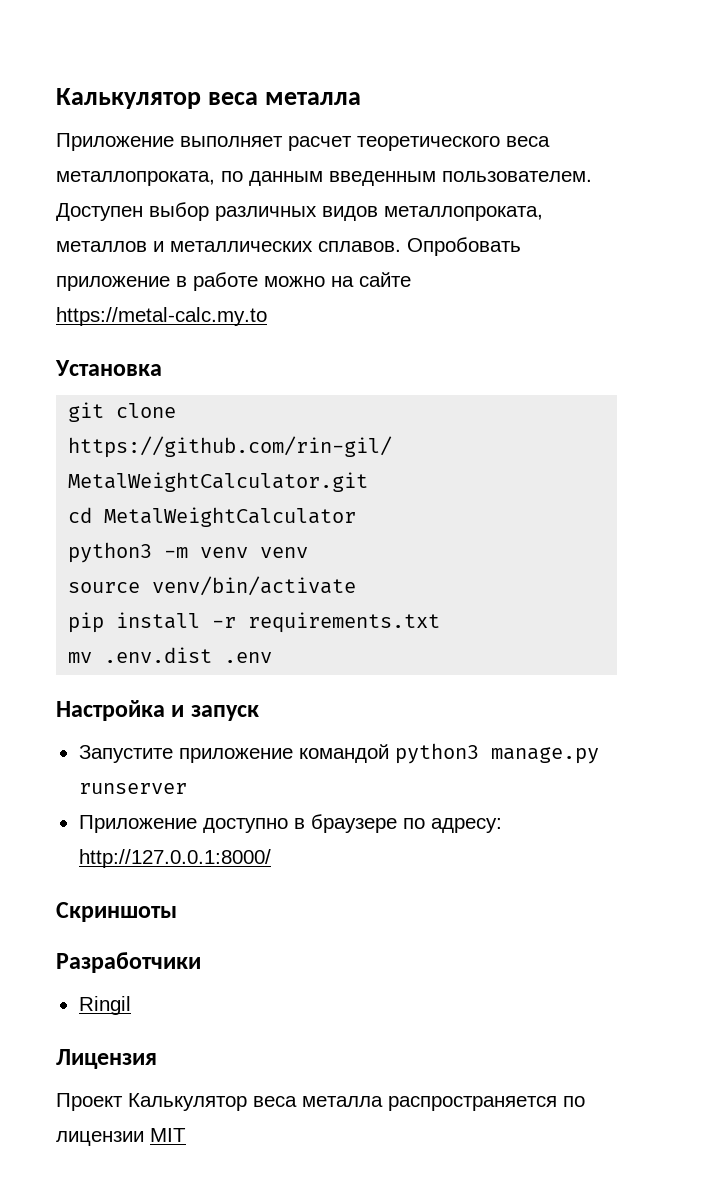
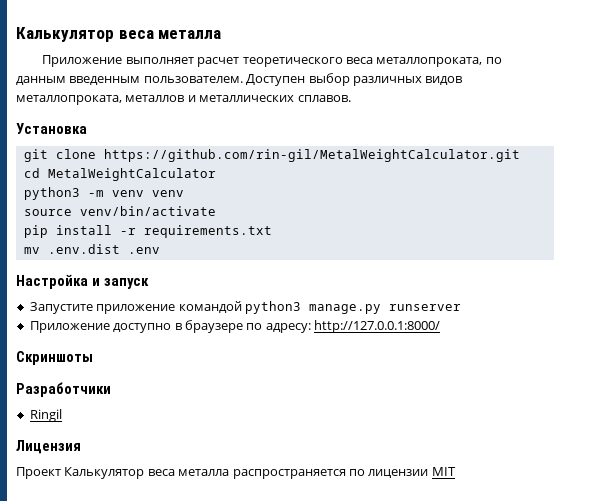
[407,237,521,256] [56,272,411,291] [56,307,267,326] Опробовать приложение в работе можно на сайте https://metal-calc.my.to -> (351, 98) none

